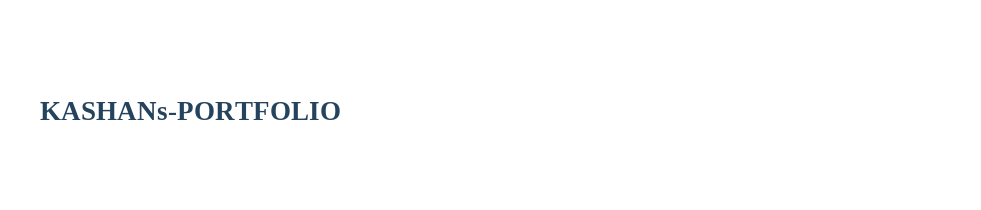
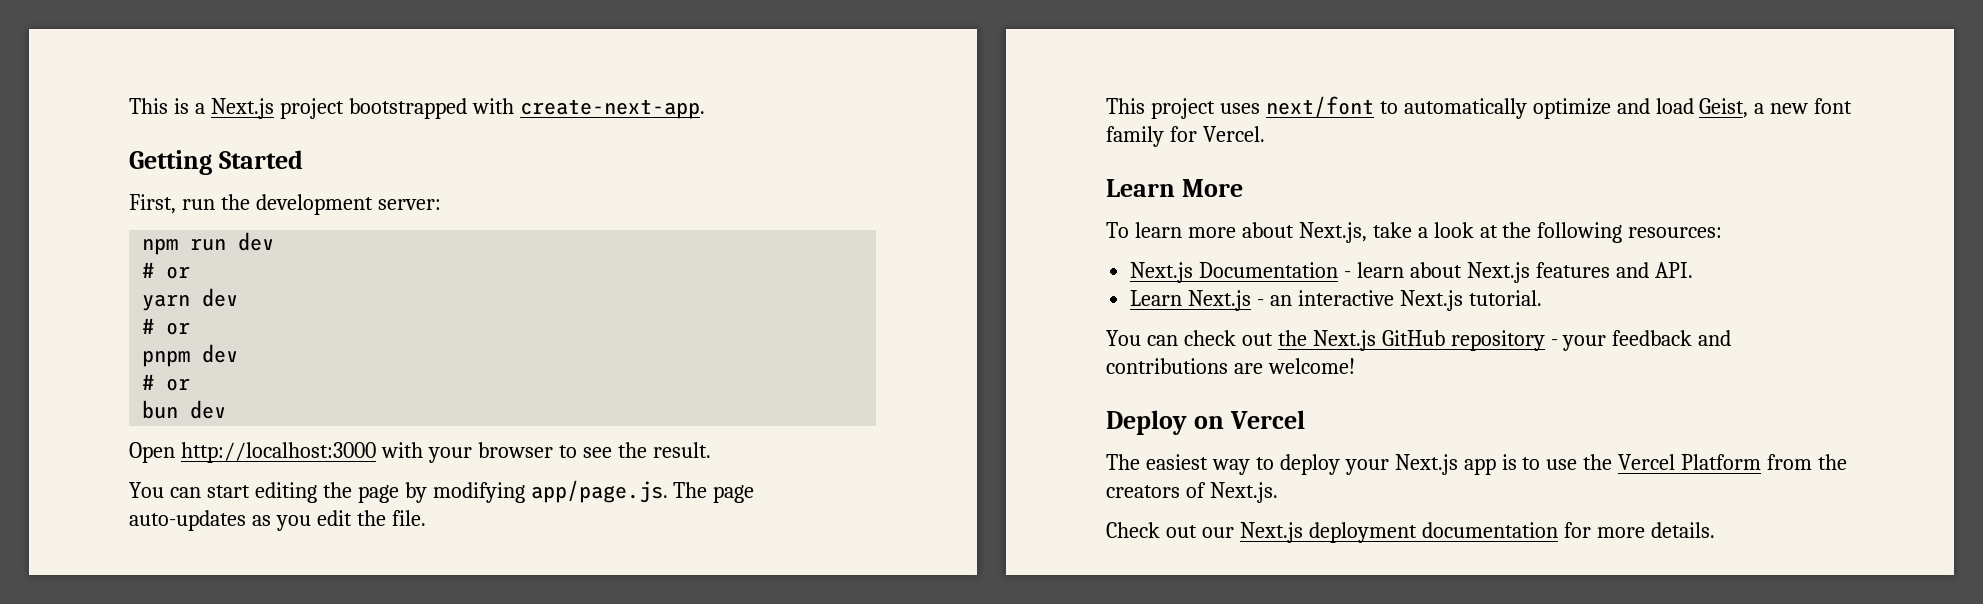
[40,102,341,120] KASHANs-PORTFOLIO -> [129,98,705,119] [129,150,303,175] [129,194,441,215] [142,232,275,255] [142,262,191,279] [142,288,239,311] [142,318,191,335] [142,344,239,367] [142,374,191,391] [142,400,227,419] [129,442,711,463] [129,480,755,503] [129,510,426,531] [1106,96,1853,119] [1106,126,1265,147] [1106,179,1243,197] [1106,222,1723,243] [1130,262,1693,283] [1130,290,1542,311] [1106,330,1732,351] [1106,358,1355,374] [1106,410,1305,435] [1106,454,1848,475] [1106,482,1278,503] [1106,522,1715,543] This is a Next.js project bootstrapped with create-next-app. // Getting Started // First, run the development server: // npm run dev // # or // yarn dev // # or // pnpm dev // # or // bun dev // Open http://localhost:3000 with your browser to see the result. // You can start editing the page by modifying app/page.js. The page auto-updates as you edit the file. // This project uses next/font to automatically optimize and load Geist, a new font family for Vercel. // Learn More // To learn more about Next.js, take a look at the following resources: // Next.js Documentation - learn about Next.js features and API. // Learn Next.js - an interactive Next.js tutorial. // You can check out the Next.js GitHub repository - your feedback and contributions are welcome! // Deploy on Vercel // The easiest way to deploy your Next.js app is to use the Vercel Platform from the creators of Next.js. // Check out our Next.js deployment documentation for more details.

